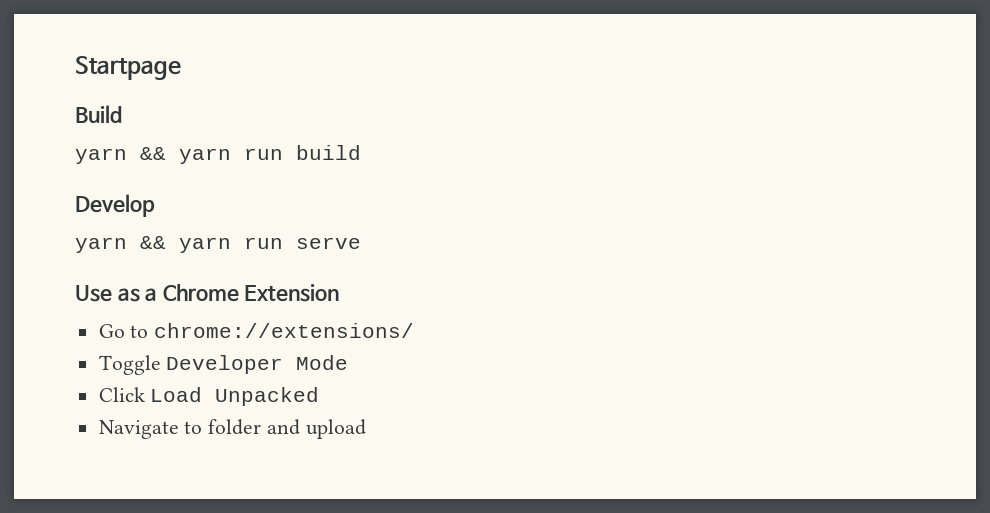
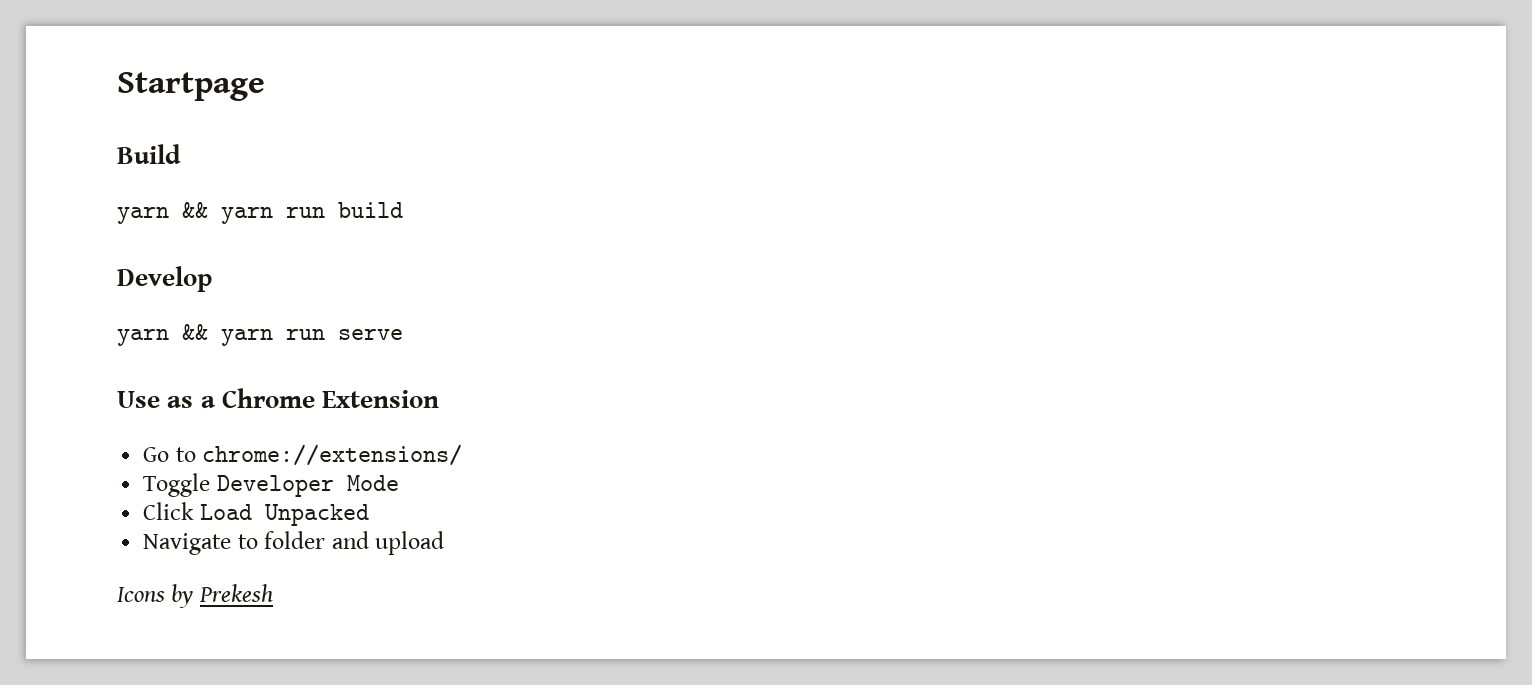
(366, 429) none -> [117,584,273,608] // Icons by Prekesh

